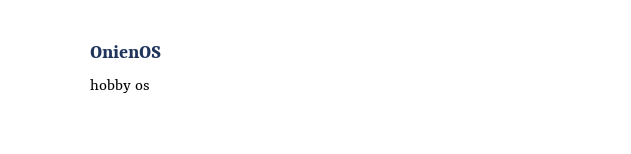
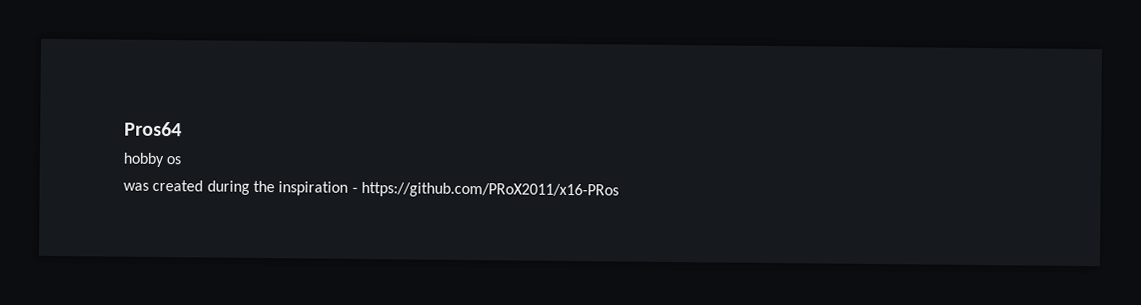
[90,45,161,58] OnienOS -> [124,121,182,137] Pros64
(151, 86) none -> [123,179,619,199] // was created during the inspiration - https://github.com/PRoX2011/x16-PRos

